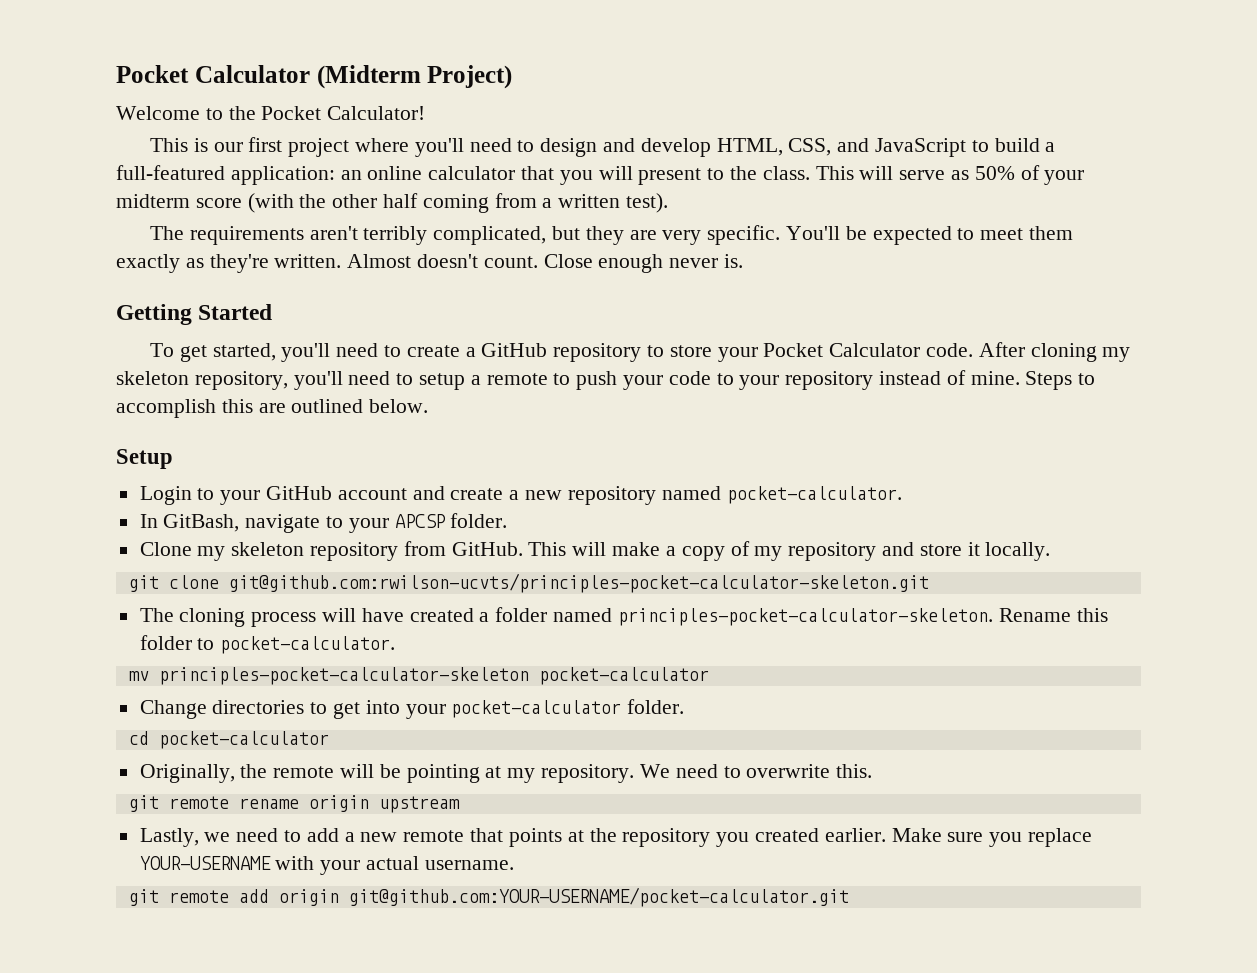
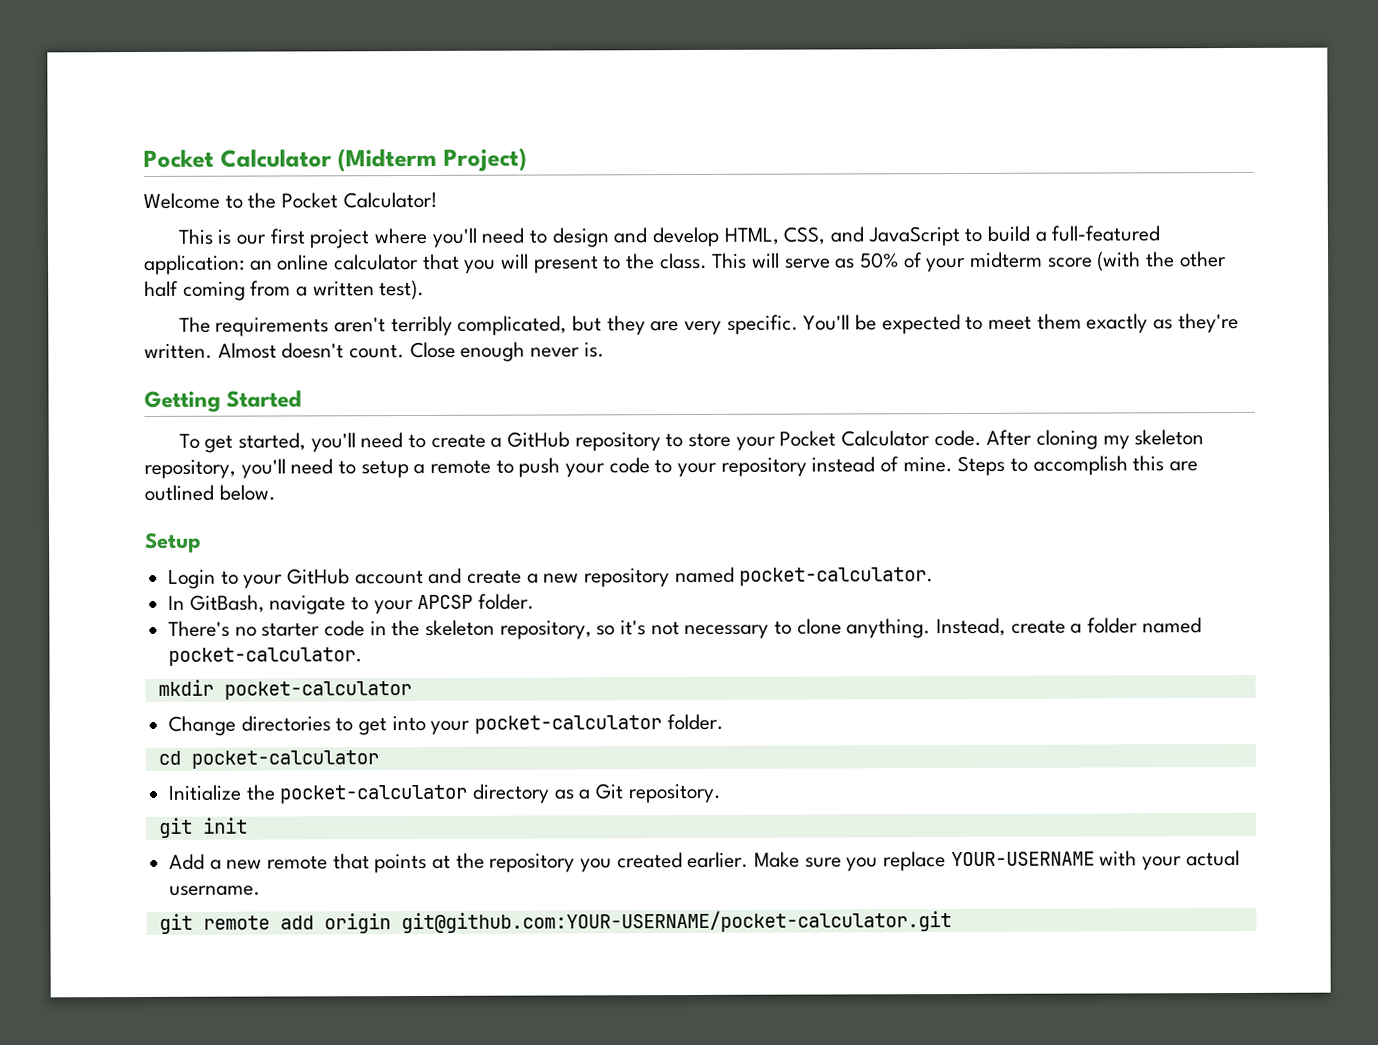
[139,541,1051,561] [128,573,929,593] [139,607,1108,627] [139,635,396,654] [128,667,529,685] Clone my skeleton repository from GitHub. This will make a copy of my repository and store it locally. // git clone git@github.com:rwilson-ucvts/principles-pocket-calculator-skeleton.git // The cloning process will have created a folder named principles-pocket-calculator-skeleton. Rename this folder to pocket-calculator. // mv principles-pocket-calculator-skeleton -> [168,617,1202,640] [168,647,364,666] [157,679,214,696] There's no starter code in the skeleton repository, so it's not necessary to clone anything. Instead, create a folder named pocket-calculator. // mkdir
[139,764,873,783] [128,795,460,813] [139,828,339,847] Originally, the remote will be pointing at my repository. We need to overwrite this. // git remote rename origin upstream // Lastly, we need to add -> [168,783,722,804] [158,817,248,838] [169,853,206,870] Initialize the pocket-calculator directory as a Git repository. // git init // Add

